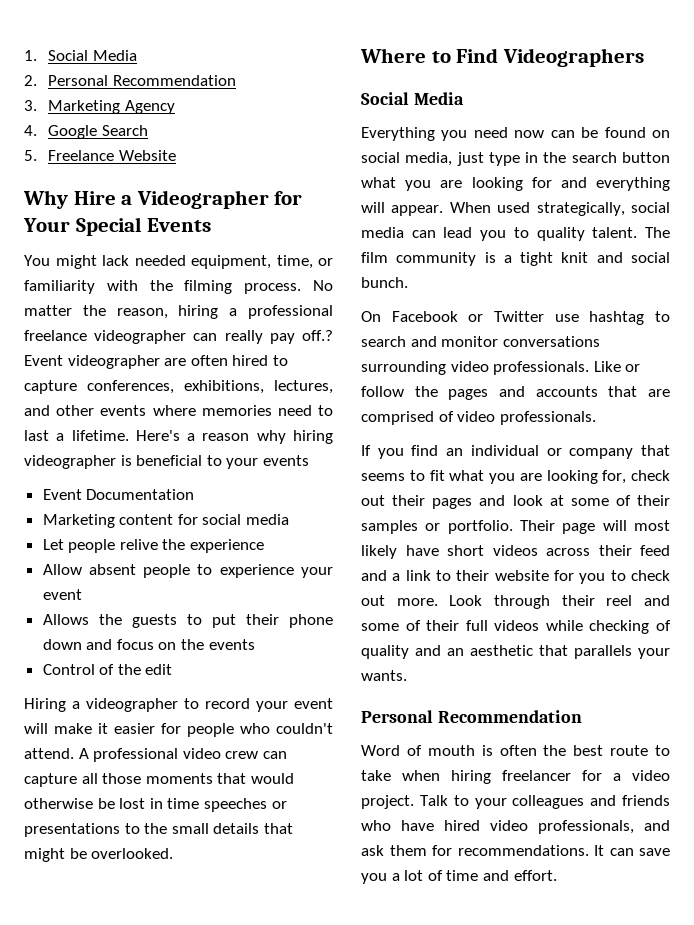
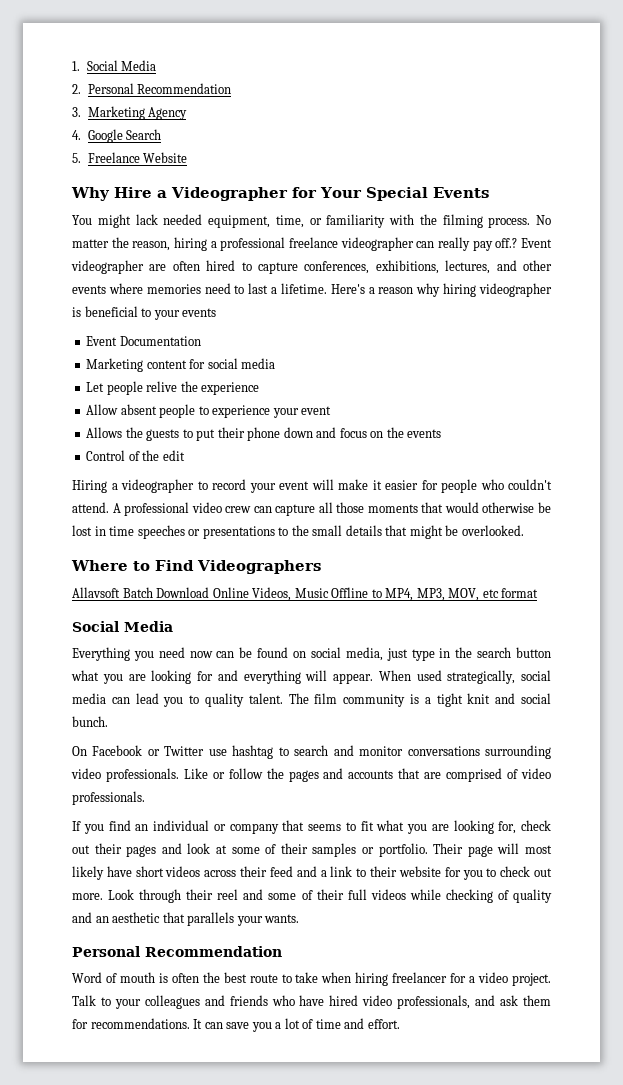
(644, 57) none -> [72,587,539,601] // Allavsoft Batch Download Online Videos, Music Offline to MP4, MP3, MOV, etc format

